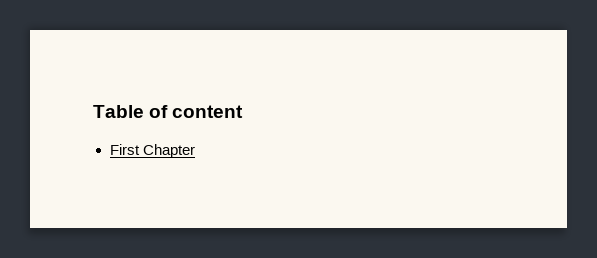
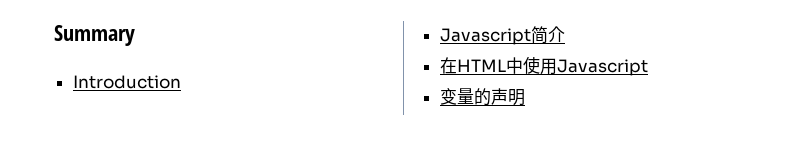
[93,105,244,118] [109,144,195,158] Table of content // First Chapter -> [54,25,135,46] [72,75,181,89] [439,26,565,45] [439,56,648,76] [439,88,525,106] Summary // Introduction // Javascript简介 // 在HTML中使用Javascript // 变量的声明

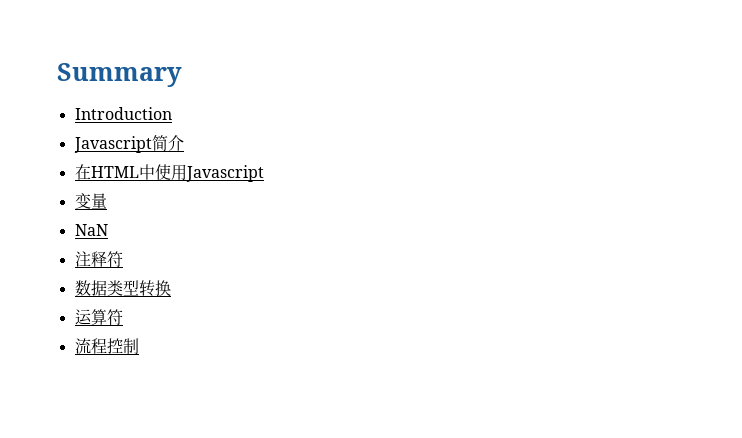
[473,88,525,106] 的声明 -> [74,224,108,236] [74,251,123,267] [74,280,171,297] [74,309,123,325] [74,338,139,354] // NaN // 注释符 // 数据类型转换 // 运算符 // 流程控制

